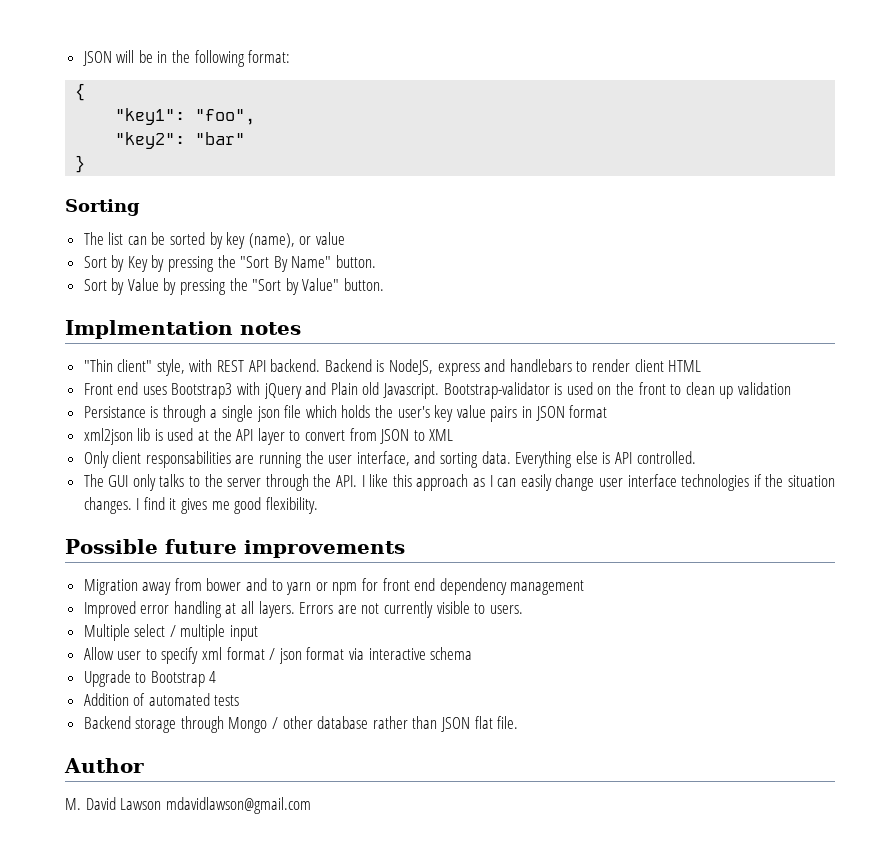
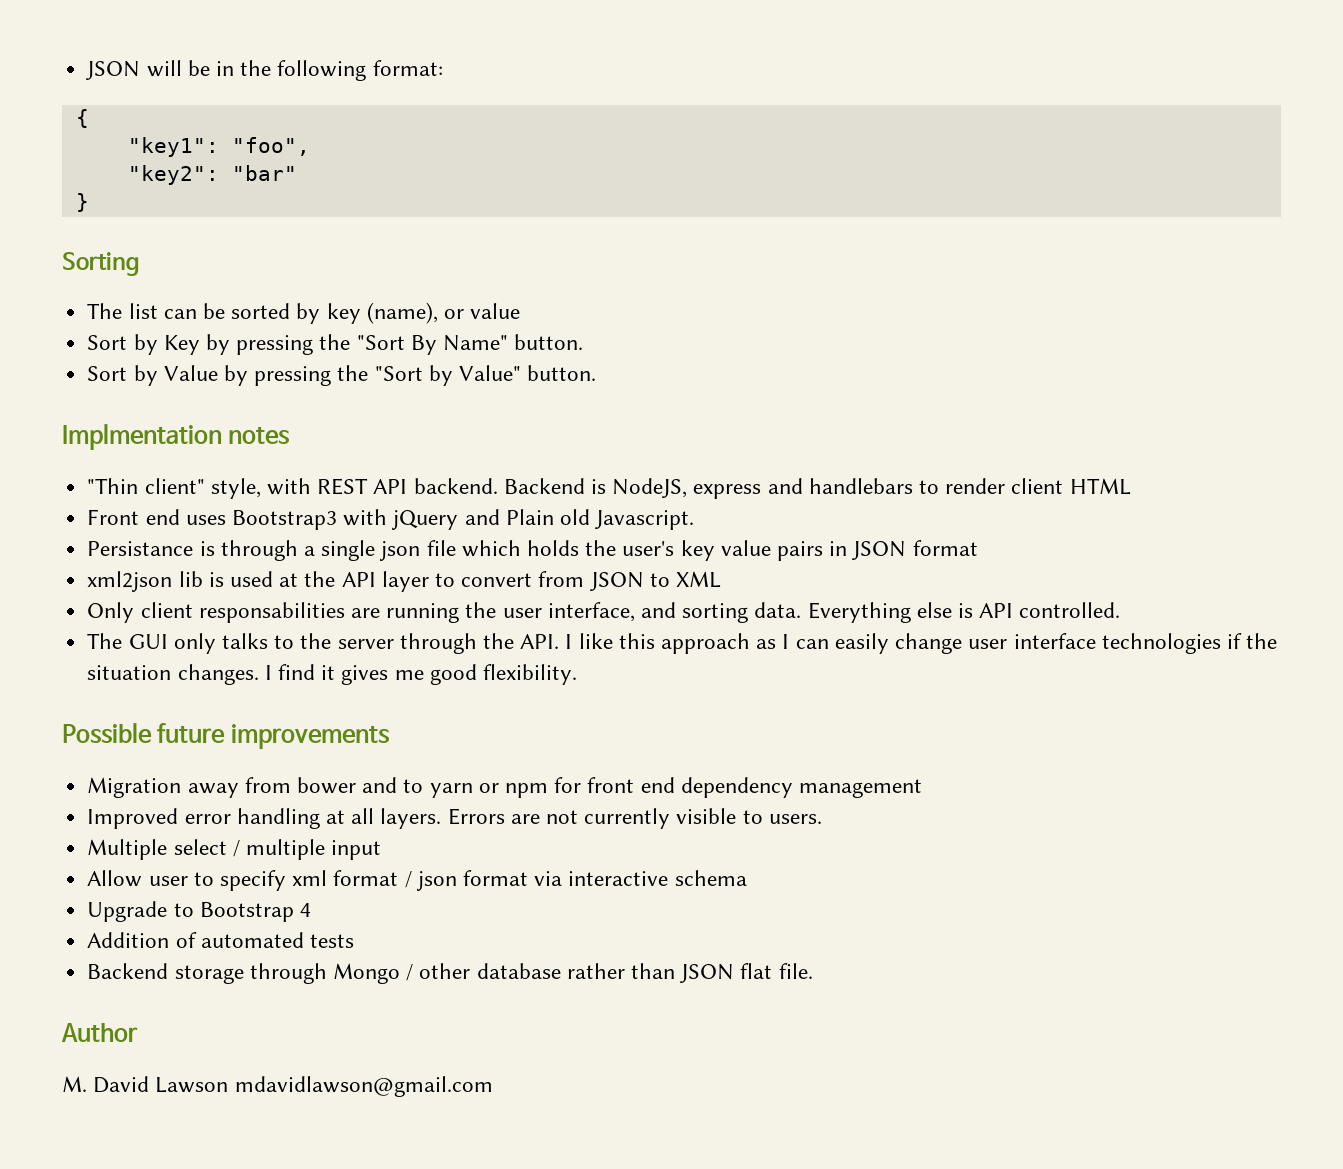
[443,382,791,399] Bootstrap-validator is used on the front to clean up validation -> (695, 520) none

